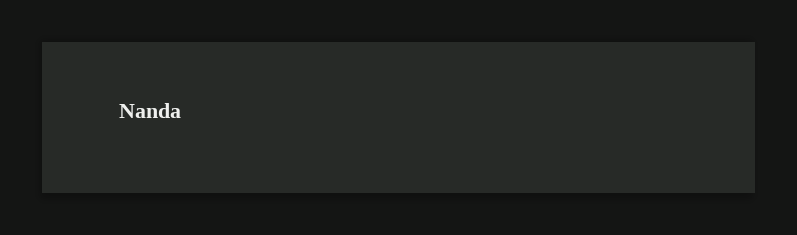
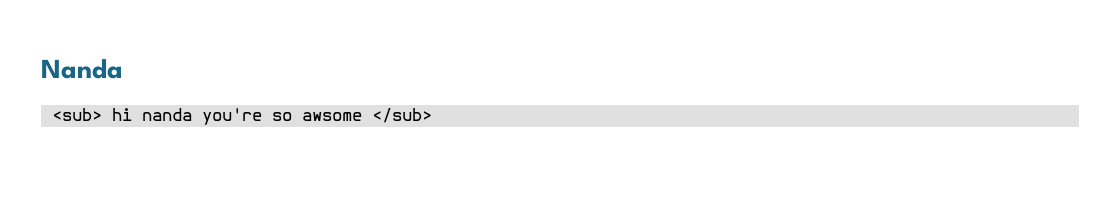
(181, 110) none -> [51,108,432,125] // <sub> hi nanda you're so awsome </sub>

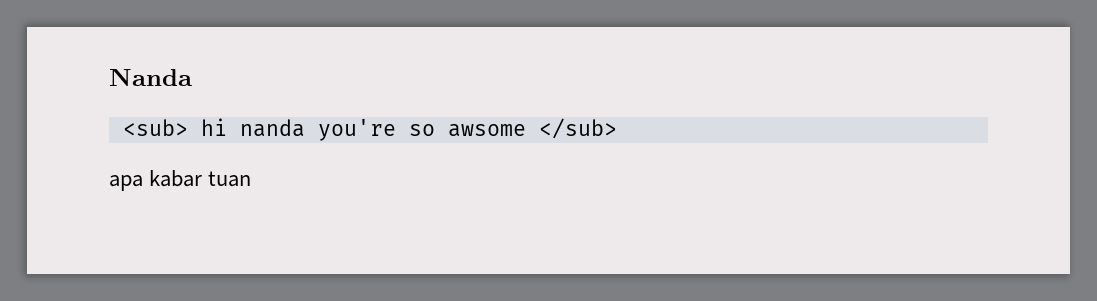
(432, 115) none -> [109,170,252,191] // apa kabar tuan

